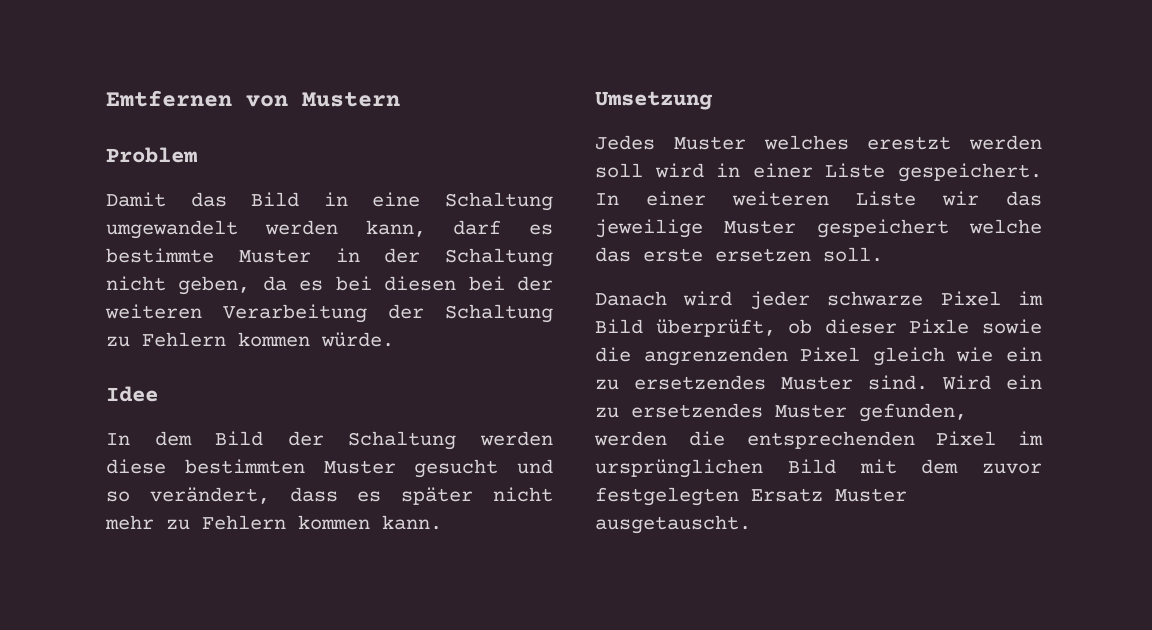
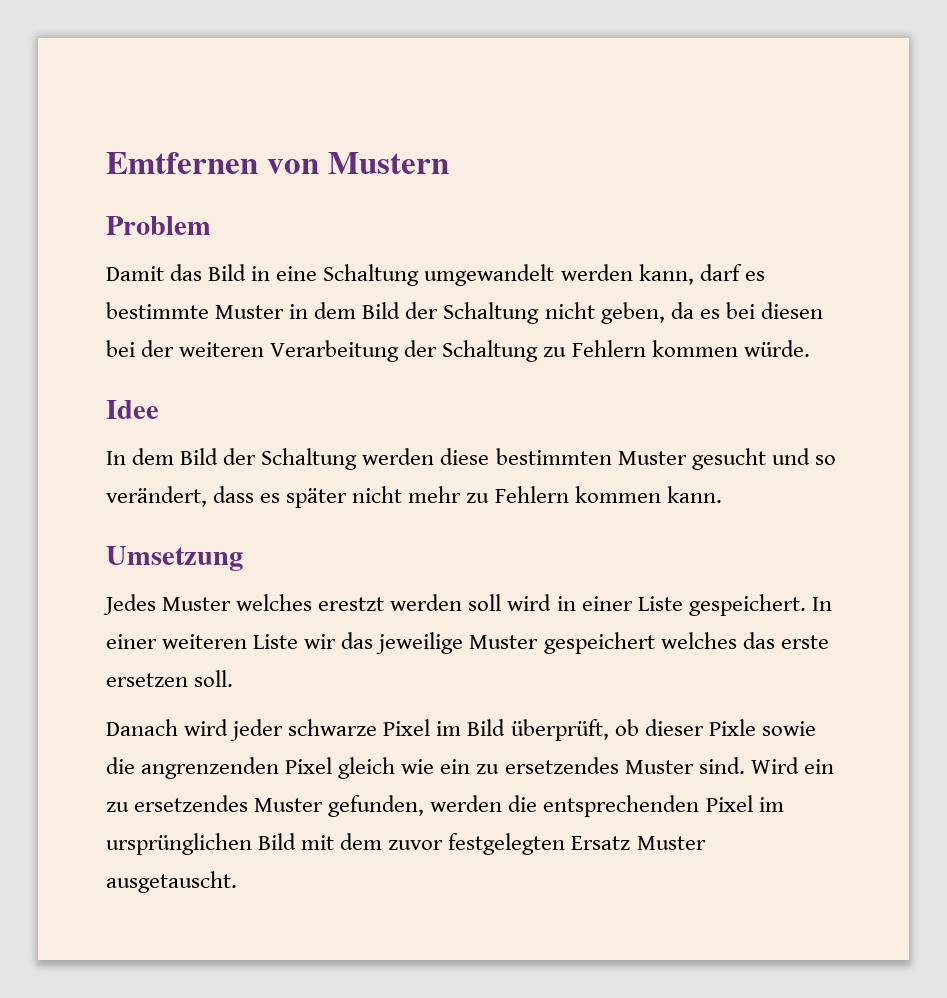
(360, 255) none -> [314,302,401,319] dem Bild
[969,219,1042,234] welche -> [660,632,737,649] welches

